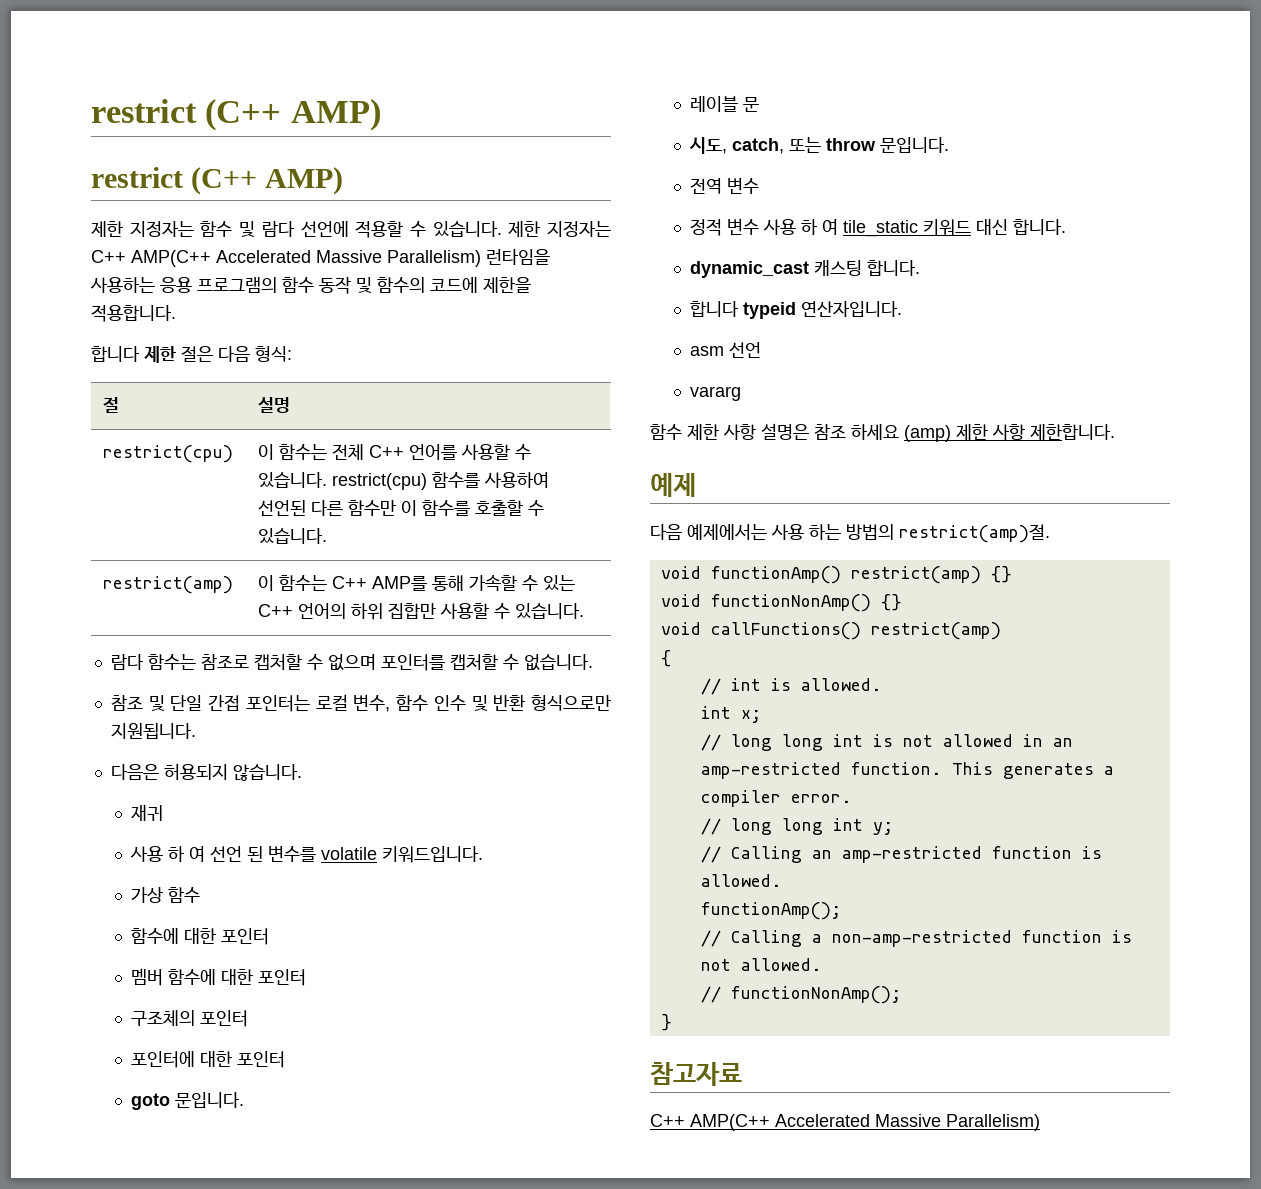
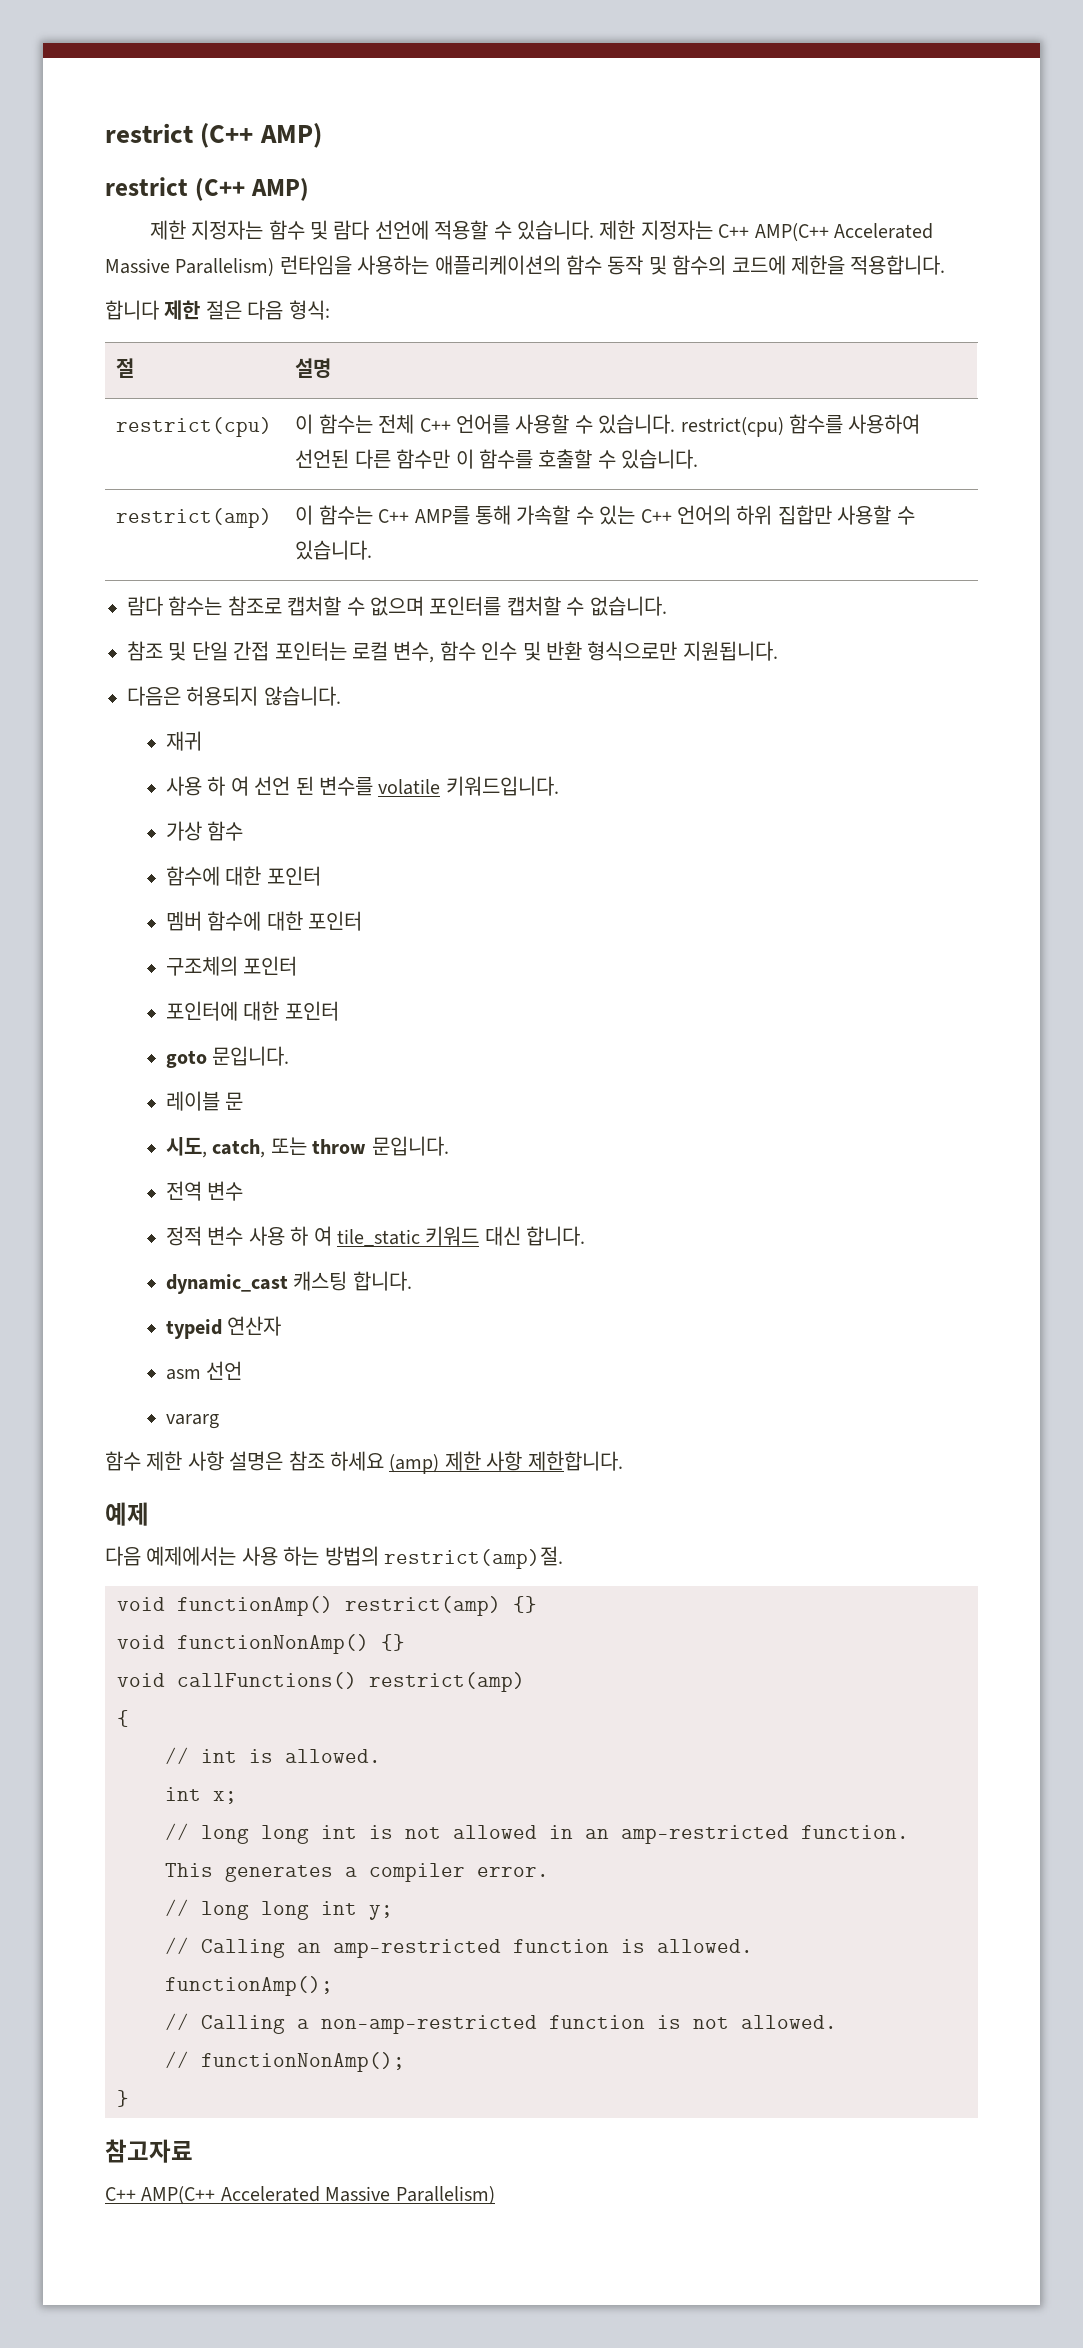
[160,277,277,293] 응용 프로그램의 -> [434,255,561,275] 애플리케이션의
[690,301,903,319] 합니다 typeid 연산자입니다. -> [166,1316,282,1339] typeid 연산자

